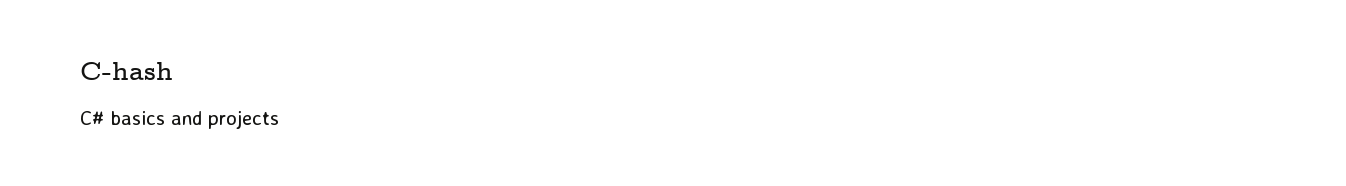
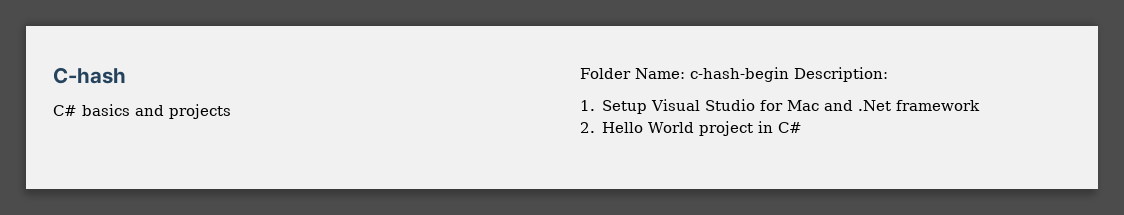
(279, 119) none -> [580,67,888,82] [580,99,981,114] [580,121,803,136] // Folder Name: c-hash-begin Description: // 1. Setup Visual Studio for Mac and .Net framework // 2. Hello World project in C#

